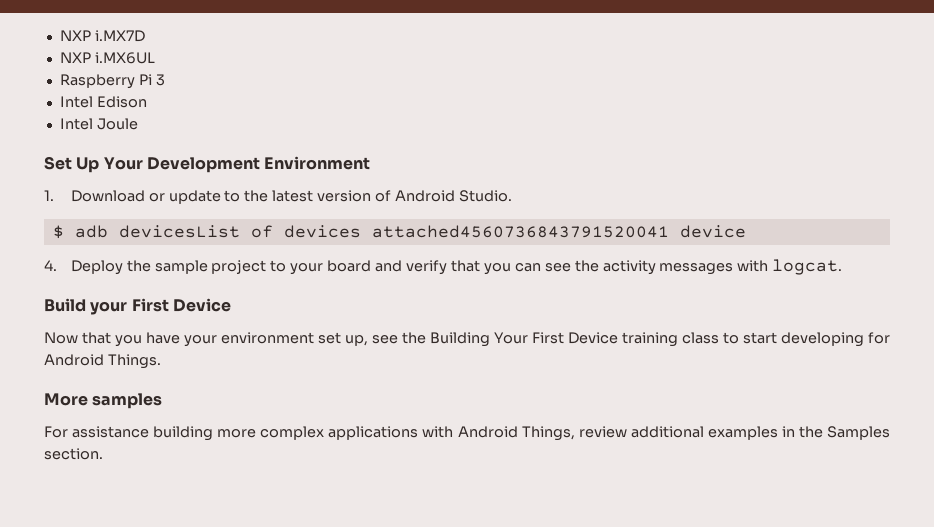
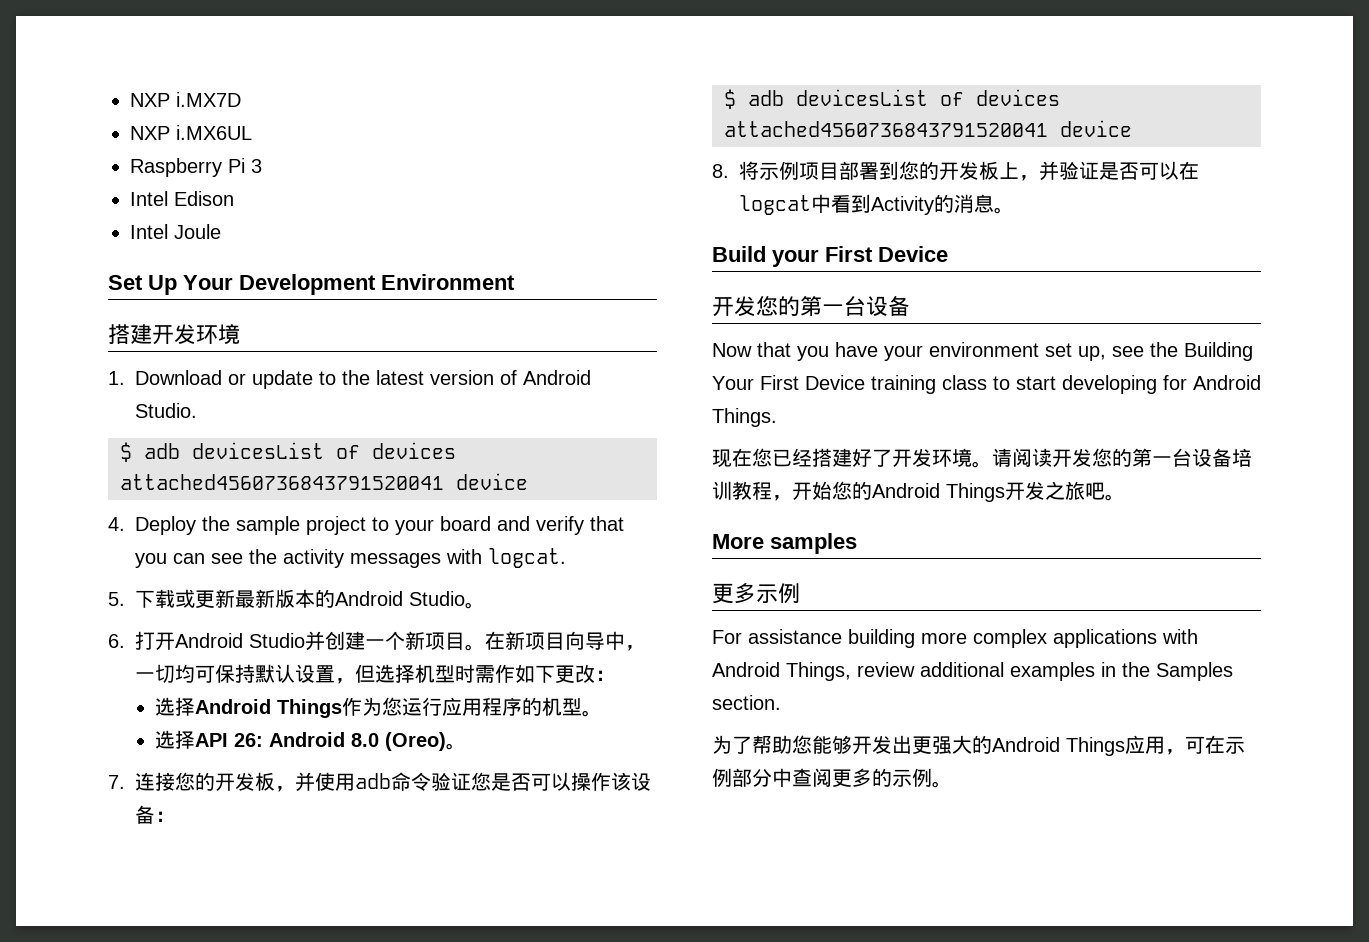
(371, 163) none -> [108,324,240,345] // 搭建开发环境
(843, 267) none -> [108,589,485,609] [108,631,645,651] [135,664,615,684] [154,697,602,718] [154,730,466,751] [108,772,651,792] [135,805,175,824] [724,89,1060,109] [724,120,1132,137] [712,161,1199,181] [739,194,1014,215] // 5.下载或更新最新版本的Android Studio。 // 6.打开Android Studio并创建一个新项目。在新项目向导中，一切均可保持默认设置，但选择机型时需作如下更改： // 选择Android Things作为您运行应用程序的机型。 // 选择API 26: Android 8.0 (Oreo)。 // 7.连接您的开发板，并使用adb命令验证您是否可以操作该设备： // $ adb devicesList of devices attached4560736843791520041 device // 8.将示例项目部署到您的开发板上，并验证是否可以在logcat中看到Activity的消息。
(231, 305) none -> [712,295,910,317] // 开发您的第一台设备
(161, 361) none -> [712,448,1252,468] [712,481,1125,502] // 现在您已经搭建好了开发环境。请阅读开发您的第一台设备培训教程，开始您的Android Things开发之旅吧。
(163, 401) none -> [712,583,800,604] // 更多示例
(103, 454) none -> [712,735,1245,756] [712,768,952,788] // 为了帮助您能够开发出更强大的Android Things应用，可在示例部分中查阅更多的示例。

